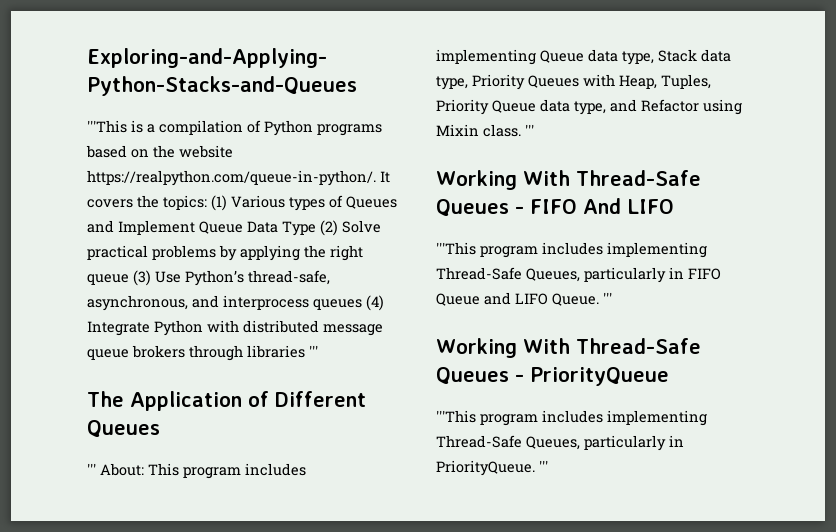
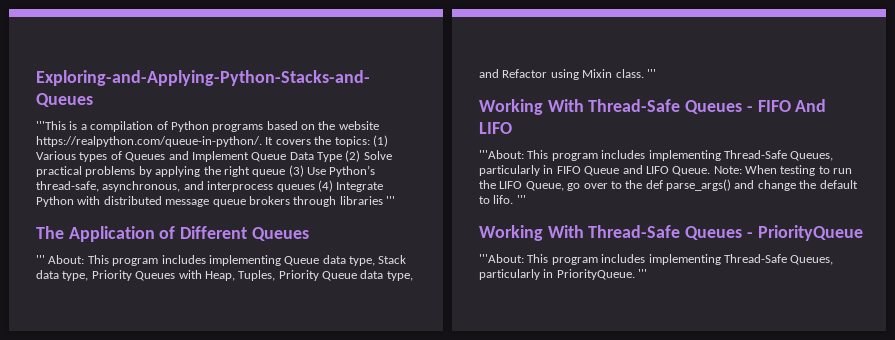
[436,242,476,255] '''This -> [479,150,549,159] '''About: This
(599, 299) none -> [713,165,853,176] [479,179,858,191] [479,195,514,204] Note: When testing to run the LIFO Queue, go over to the def parse_args() and change the default to lifo.
[436,410,476,423] '''This -> [479,254,549,263] '''About: This

